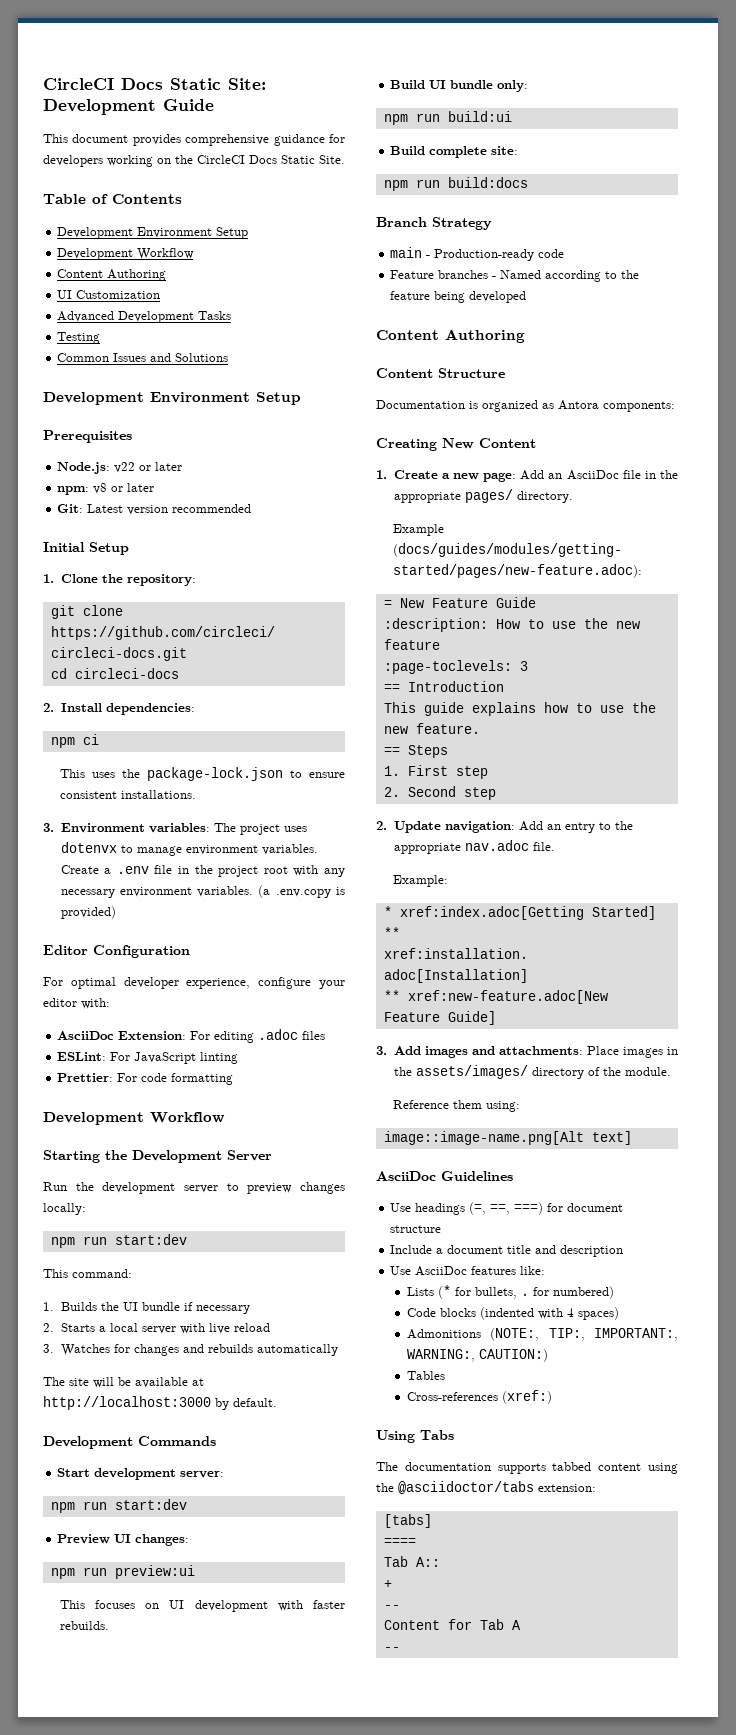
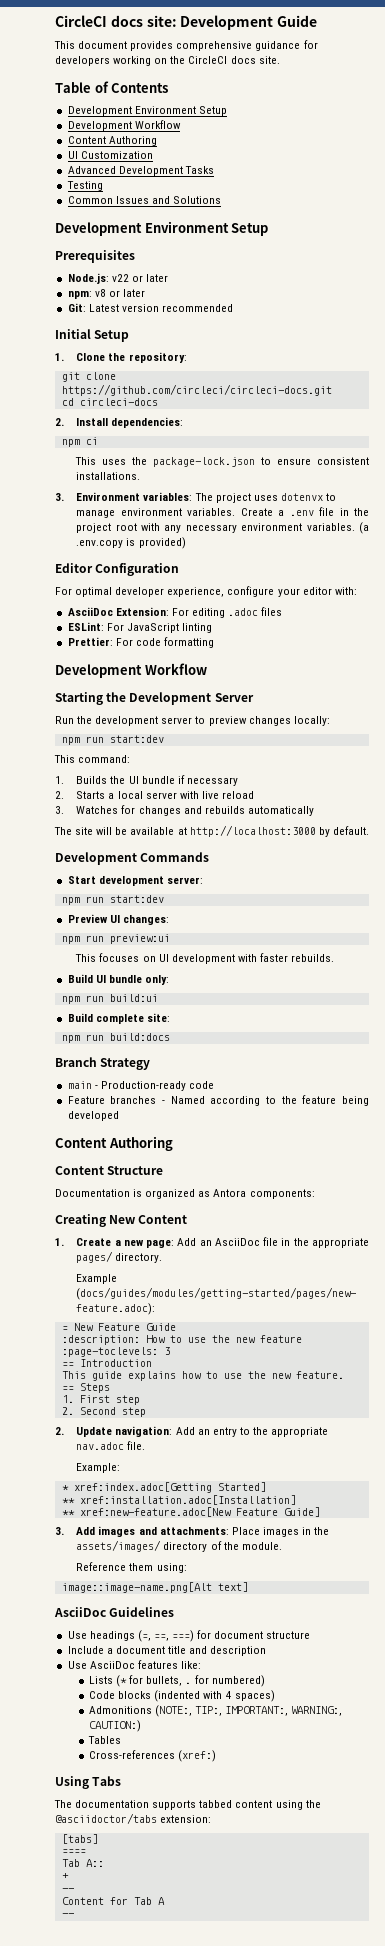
[43,78,266,90] CircleCI Docs Static Site: -> [55,15,177,27] CircleCI docs site:
[249,155,345,164] Docs Static Site. -> [230,56,280,64] docs site.

